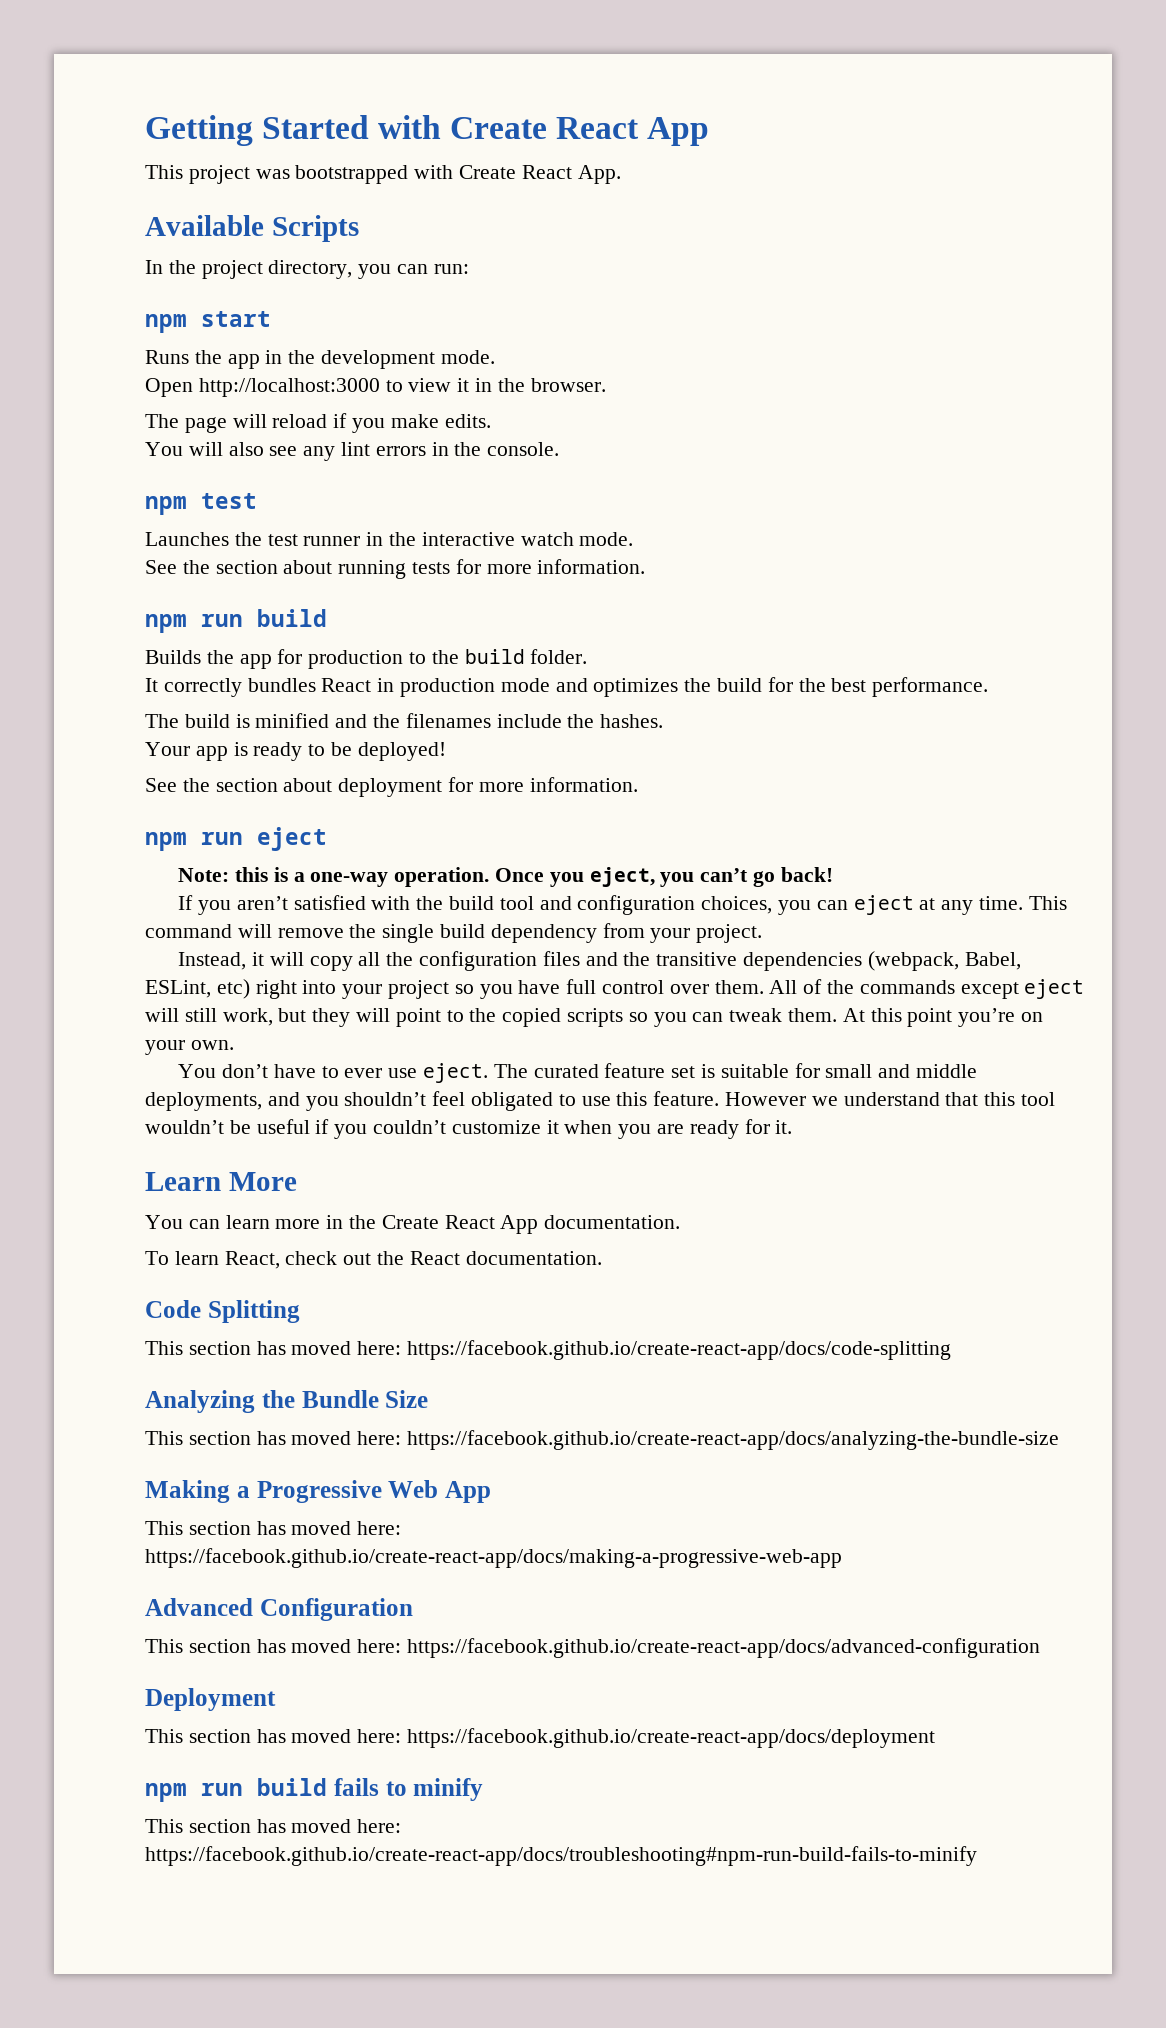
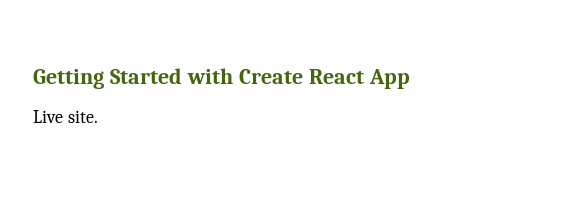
[145,165,621,184] [145,215,359,242] [145,260,469,279] [145,311,271,333] [145,350,495,369] [145,378,606,397] [145,413,491,433] [145,442,560,461] [145,493,257,515] [145,532,634,546] [145,559,646,579] [145,609,327,633] [145,649,588,669] [145,677,989,697] [145,713,664,728] [145,742,446,761] [145,777,638,797] [145,827,327,851] [178,867,833,887] [178,895,1067,915] [145,923,763,943] [178,951,1021,971] [145,979,1085,999] [145,1008,1044,1027] [145,1040,234,1055] [178,1063,977,1083] [145,1091,1056,1111] [145,1119,793,1139] [145,1172,297,1191] [145,1215,681,1234] [145,1251,602,1269] [145,1300,300,1323] [145,1340,952,1360] [145,1390,429,1413] [145,1430,1060,1450] [145,1480,491,1503] [145,1521,402,1535] [145,1548,842,1568] [145,1598,413,1621] [145,1638,1041,1658] [145,1688,276,1711] [145,1728,936,1748] [145,1778,484,1802] [145,1819,402,1833] [145,1846,977,1866] This project was bootstrapped with Create React App. // Available Scripts // In the project directory, you can run: // npm start // Runs the app in the development mode. // Open http://localhost:3000 to view it in the browser. // The page will reload if you make edits. // You will also see any lint errors in the console. // npm test // Launches the test runner in the interactive watch mode. // See the section about running tests for more information. // npm run build // Builds the app for production to the build folder. // It correctly bundles React in production mode and optimizes the build for the best performance. // The build is minified and the filenames include the hashes. // Your app is ready to be deployed! // See the section about deployment for more information. // npm run eject // Note: this is a one-way operation. Once you eject, you can’t go back! // If you aren’t satisfied with the build tool and configuration choices, you can eject at any time. This command will remove the single build dependency from your project. // Instead, it will copy all the configuration files and the transitive dependencies (webpack, Babel, ESLint, etc) right into your project so you have full control over them. All of the commands except eject will still work, but they will point to the copied scripts so you can tweak them. At this point you’re on your own. // You don’t have to ever use eject. The curated feature set is suitable for small and middle deployments, and you shouldn’t feel obligated to use this feature. However we understand that this tool wouldn’t be useful if you couldn’t customize it when you are ready for it. // Learn More // You can learn more in the Create React App documentation. // To learn React, check out the React documentation. // Code Splitting // This section has moved here: https://facebook.github.io/create-react-app/docs/code-splitting // Analyzing the Bundle Size // This section has moved here: https://facebook.github.io/create-react-app/docs/analyzing-the-bundle-size // Making a Progressive Web App // This section has moved here: https://facebook.github.io/create-react-app/docs/making-a-progressive-web-app // Advanced Configuration // This section has moved here: https://facebook.github.io/create-react-app/docs/advanced-configuration // Deployment // This section has moved here: https://facebook.github.io/create-react-app/docs/deployment // npm run build fails to minify // This section has moved here: https://facebook.github.io/create-react-app/docs/troubleshooting#npm-run-build-fails-to-minify -> [33,110,98,123] Live site.

